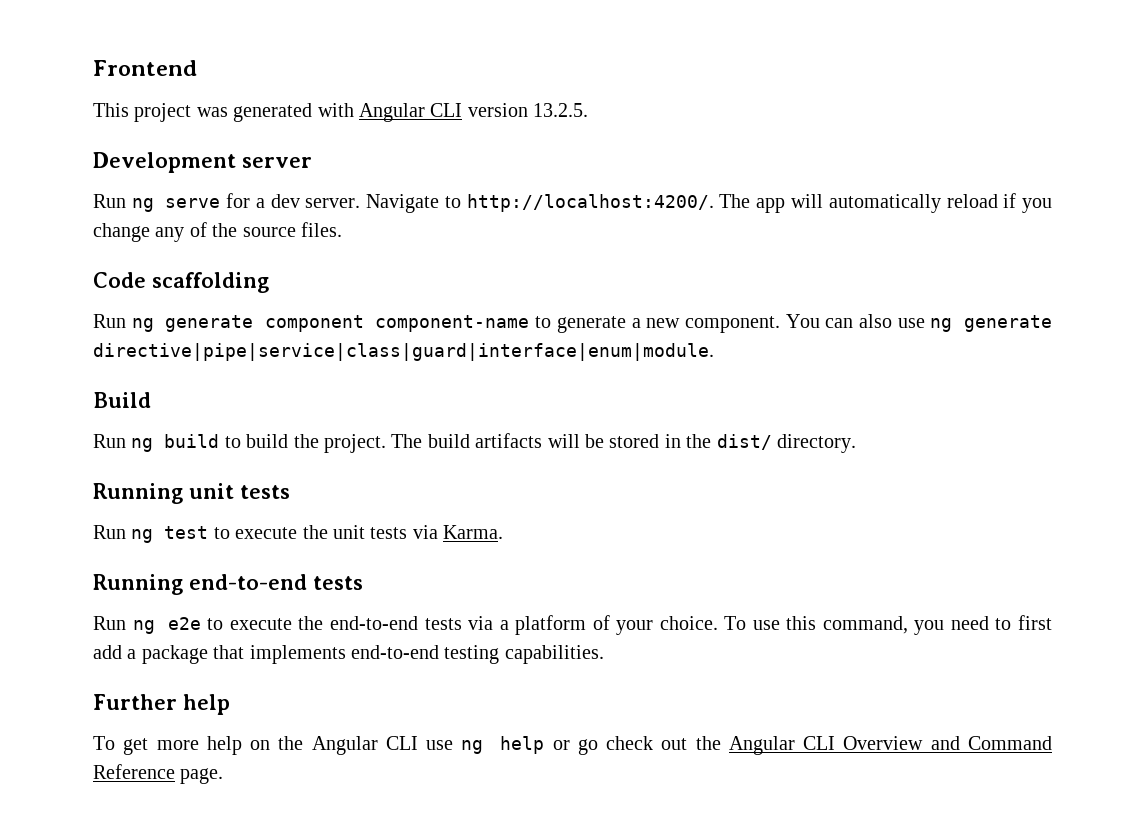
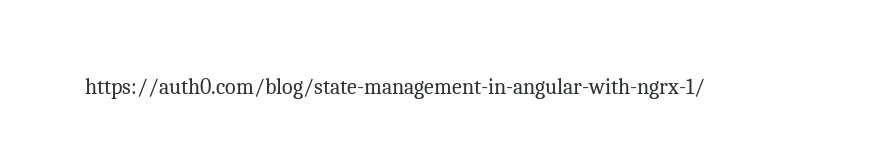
[93,60,197,76] [93,103,589,122] [93,152,312,173] [93,193,1053,213] [93,222,342,242] [93,272,269,293] [93,314,1053,333] [93,343,714,361] [93,392,151,408] [93,433,856,453] [93,483,290,504] [93,525,504,543] [93,574,363,595] [93,615,1053,635] [93,645,604,664] [93,694,230,715] [93,736,1052,755] [93,764,224,784] Frontend // This project was generated with Angular CLI version 13.2.5. // Development server // Run ng serve for a dev server. Navigate to http://localhost:4200/. The app will automatically reload if you change any of the source files. // Code scaffolding // Run ng generate component component-name to generate a new component. You can also use ng generate directive|pipe|service|class|guard|interface|enum|module. // Build // Run ng build to build the project. The build artifacts will be stored in the dist/ directory. // Running unit tests // Run ng test to execute the unit tests via Karma. // Running end-to-end tests // Run ng e2e to execute the end-to-end tests via a platform of your choice. To use this command, you need to first add a package that implements end-to-end testing capabilities. // Further help // To get more help on the Angular CLI use ng help or go check out the Angular CLI Overview and Command Reference page. -> [85,78,705,99] https://auth0.com/blog/state-management-in-angular-with-ngrx-1/

